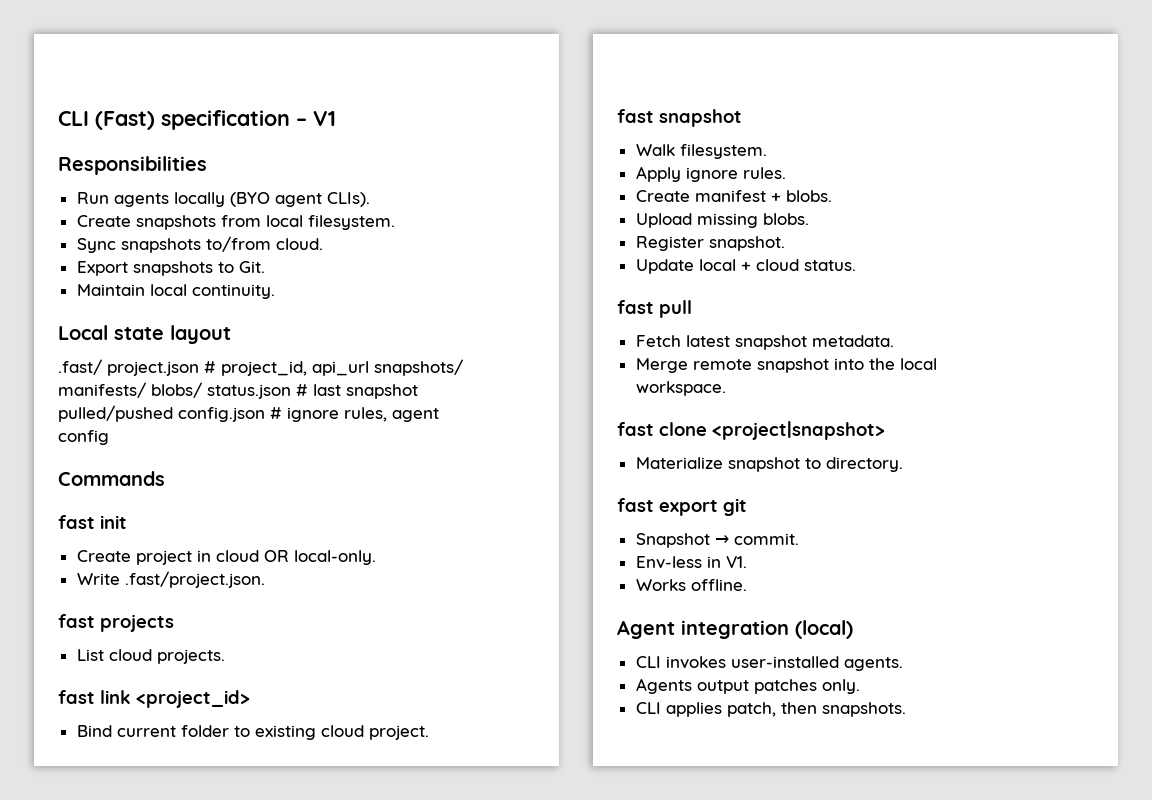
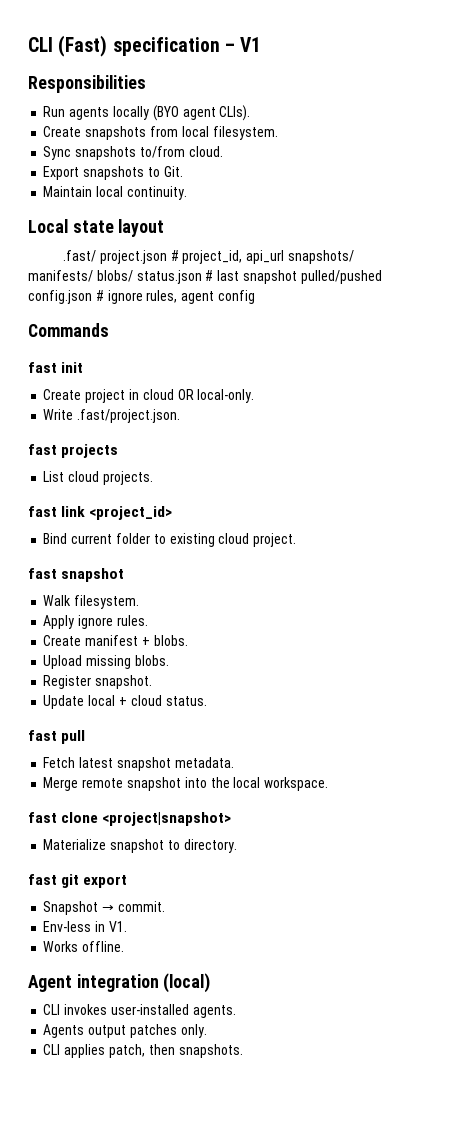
(654, 505) none -> [61,874,80,888] git
[723,498,747,516] git -> (128, 881) none

